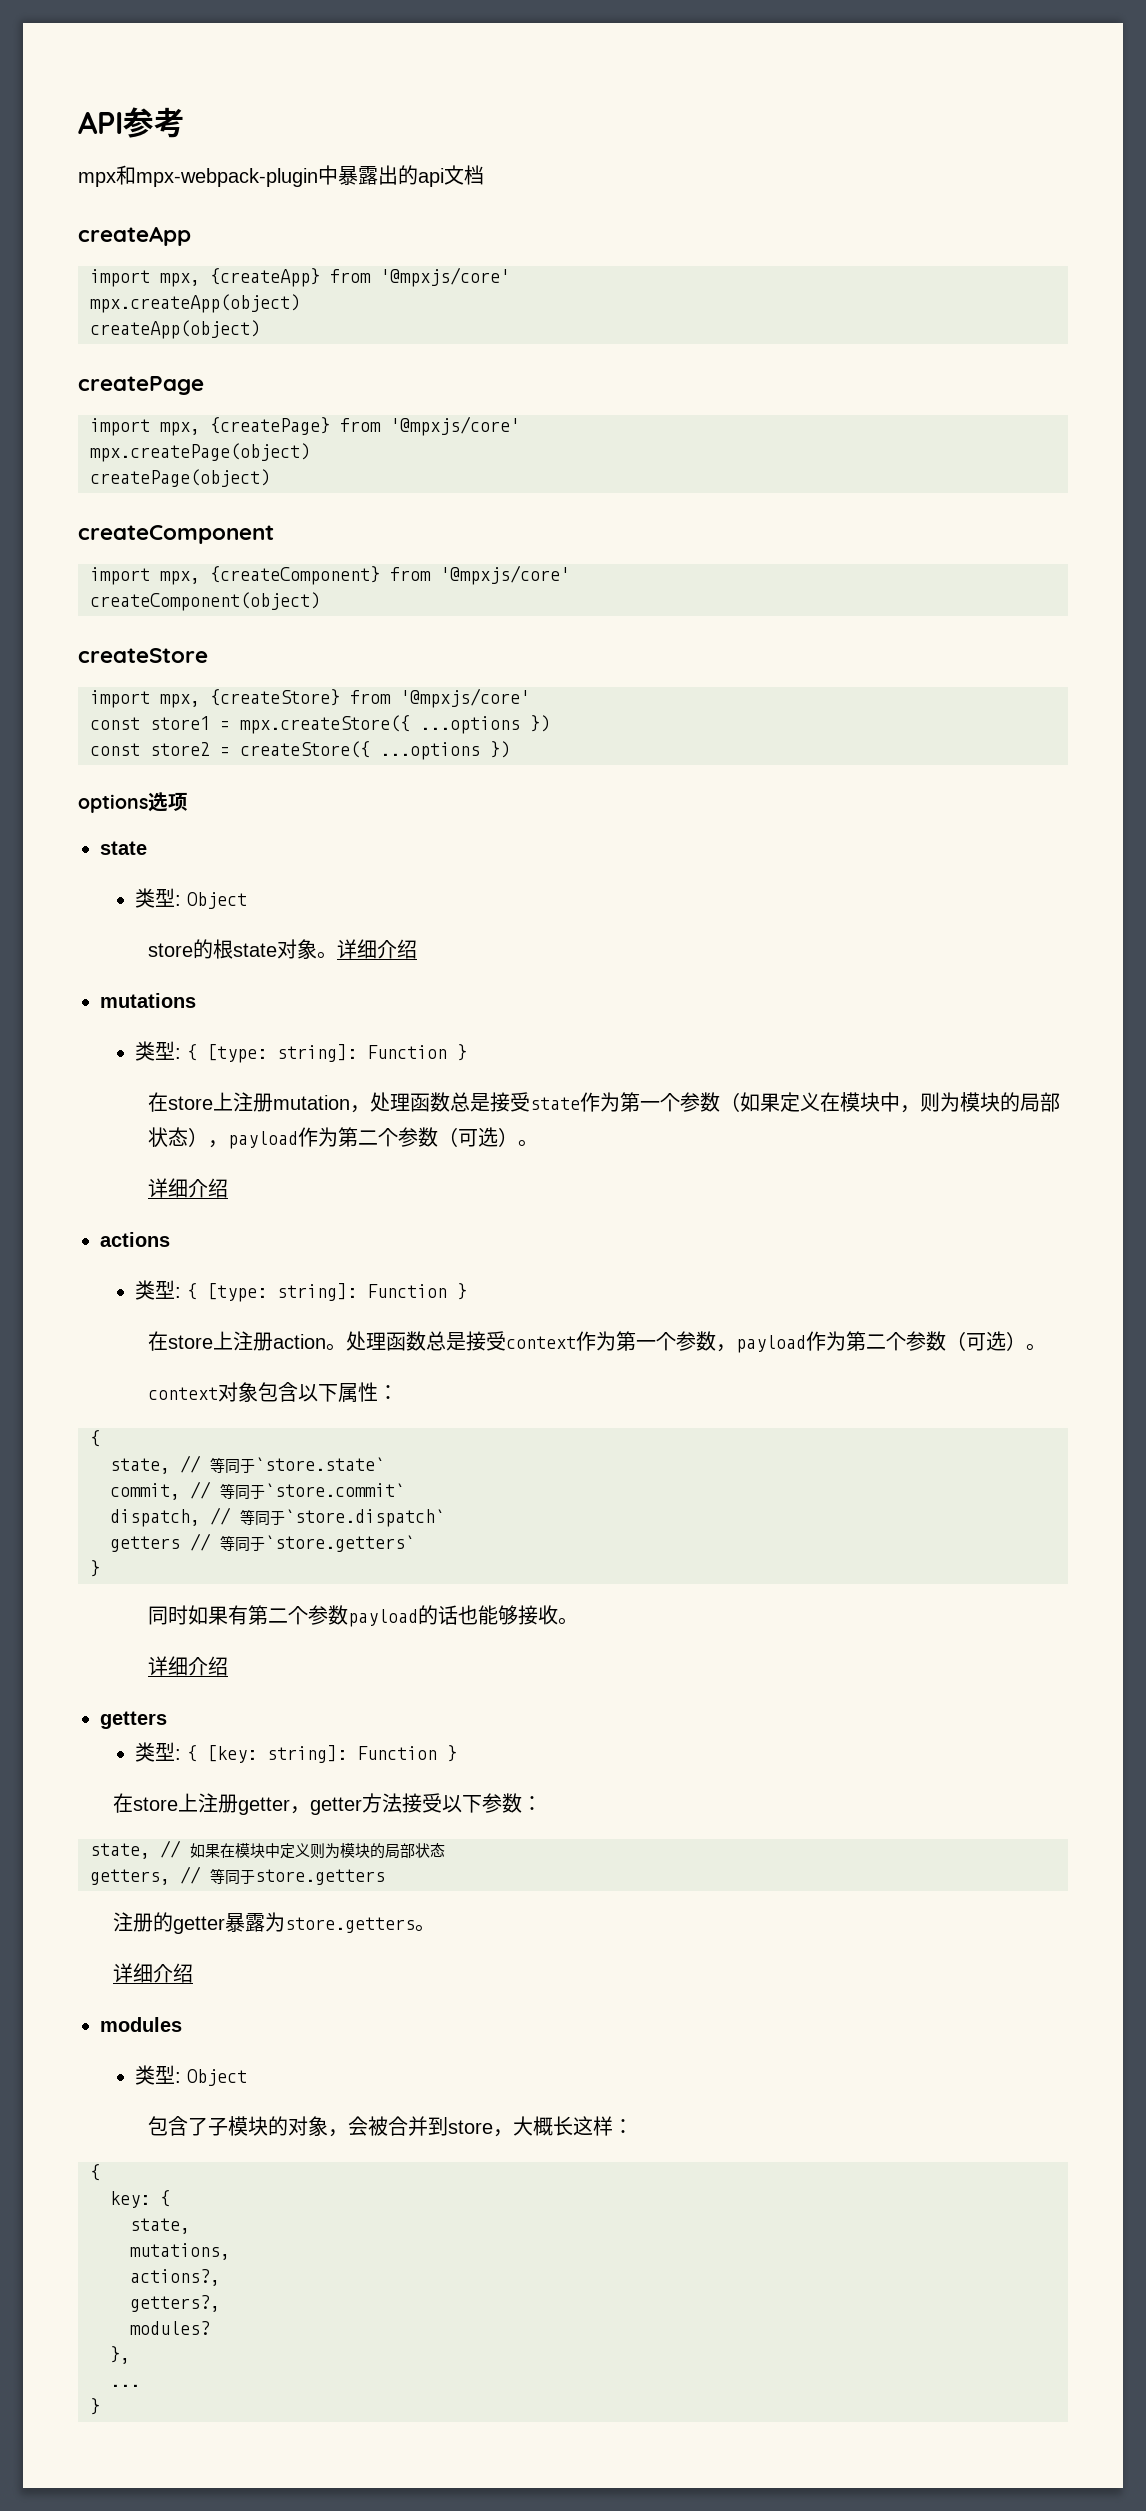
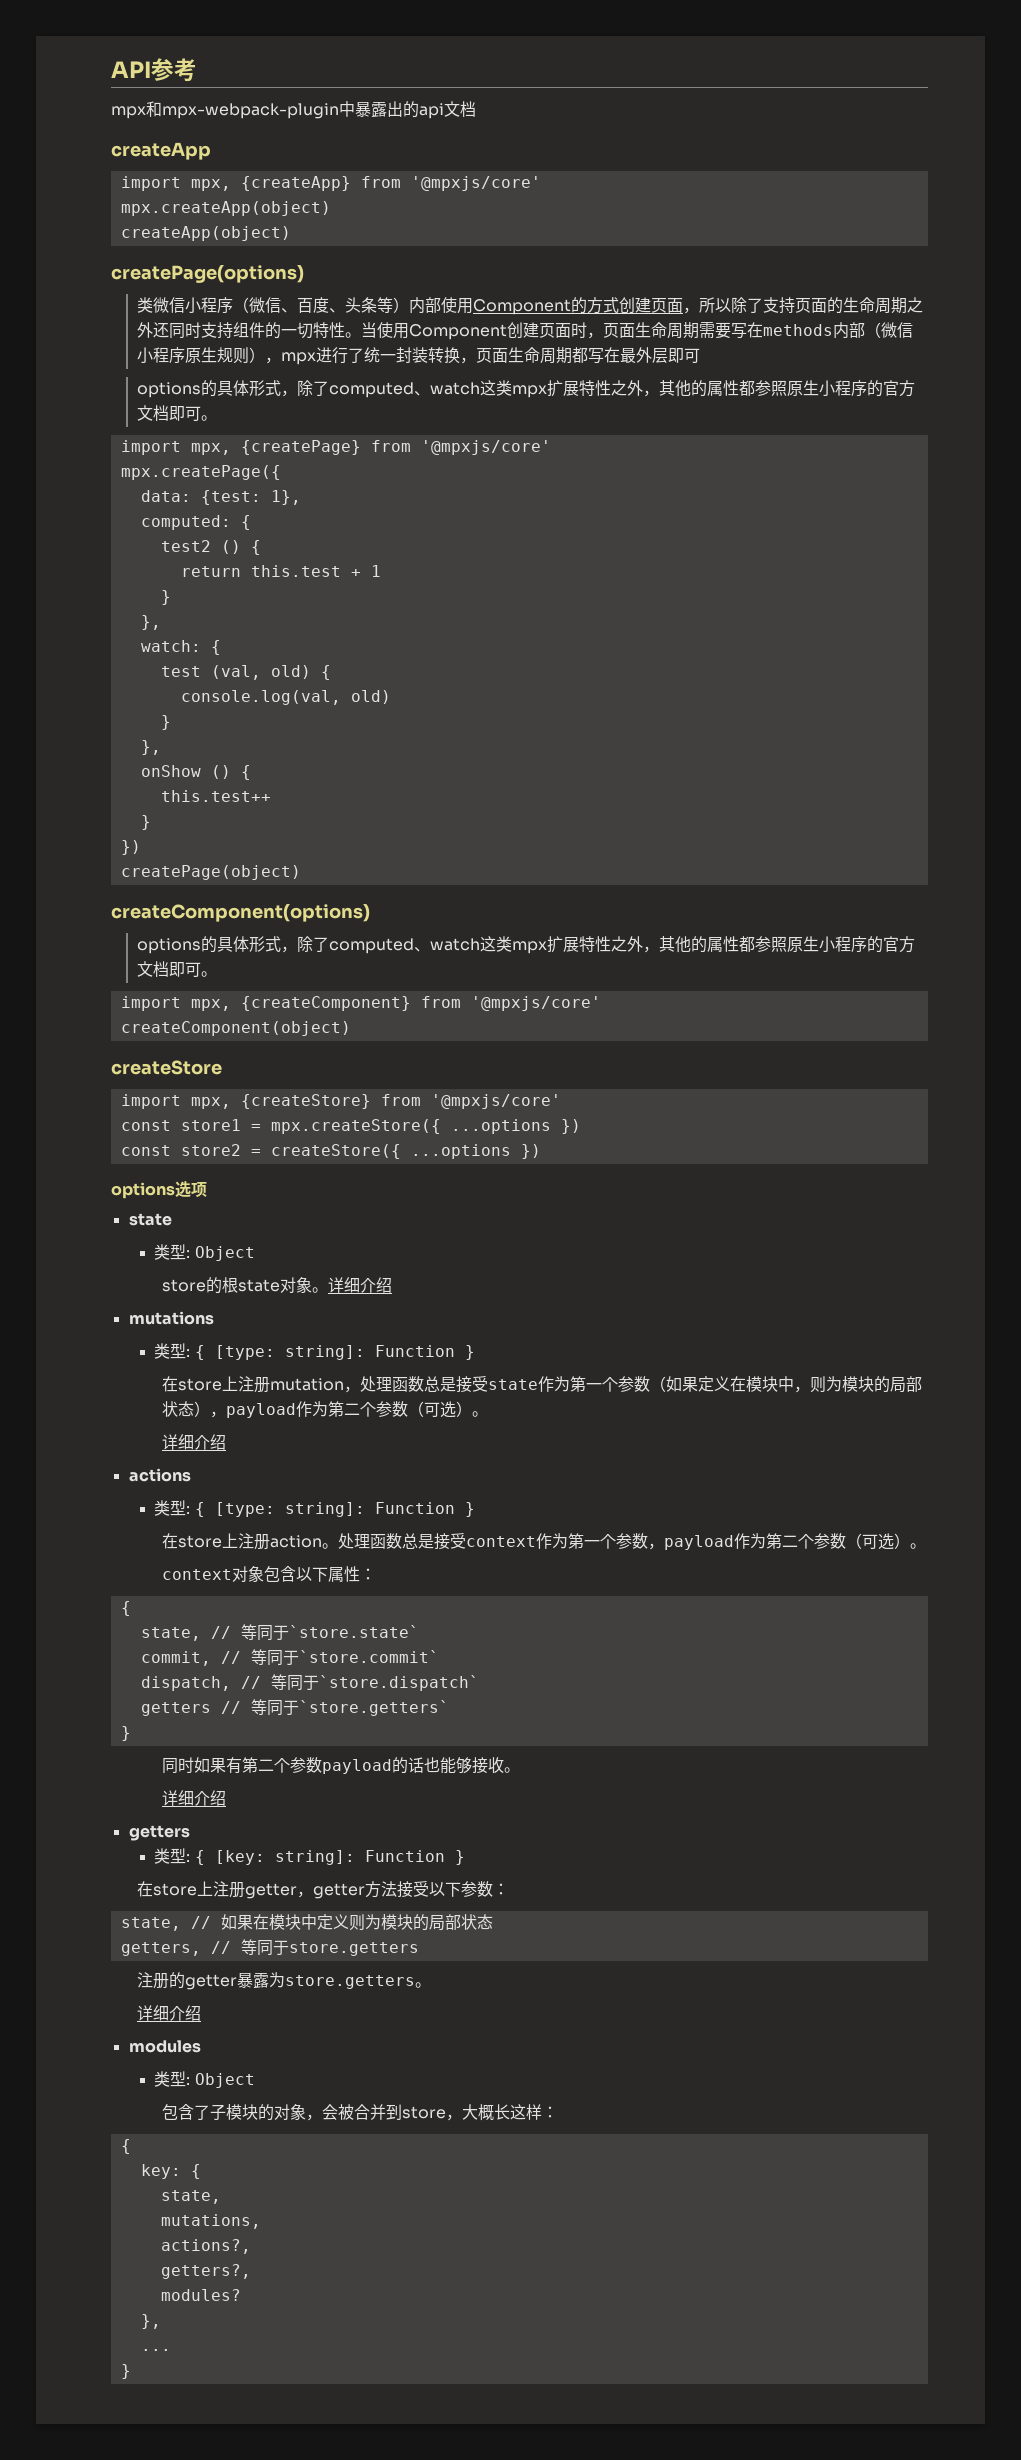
[78,376,204,395] createPage -> [111,265,304,283] [136,297,923,315] [136,322,913,340] [136,347,700,365] [136,380,915,398] [136,405,217,421] createPage(options) // 类微信小程序（微信、百度、头条等）内部使用Component的方式创建页面，所以除了支持页面的生命周期之外还同时支持组件的一切特性。当使用Component创建页面时，页面生命周期需要写在methods内部（微信小程序原生规则），mpx进行了统一封装转换，页面生命周期都写在最外层即可 // options的具体形式，除了computed、watch这类mpx扩展特性之外，其他的属性都参照原生小程序的官方文档即可。
[90,443,310,462] [90,469,270,487] [78,525,274,544] mpx.createPage(object) // createPage(object) // createComponent -> [120,465,281,480] [140,490,301,505] [140,515,251,530] [160,540,261,555] [180,565,381,577] [160,590,171,605] [140,615,161,630] [140,640,221,655] [160,665,331,680] [180,690,391,705] [160,715,171,730] [140,740,161,755] [140,765,251,780] [160,790,271,802] [140,815,151,830] [120,840,141,855] [120,865,301,880] [111,904,370,922] [136,936,915,954] [136,961,217,977] mpx.createPage({ // data: {test: 1}, // computed: { // test2 () { // return this.test + 1 // } // }, // watch: { // test (val, old) { // console.log(val, old) // } // }, // onShow () { // this.test++ // } // }) // createPage(object) // createComponent(options) // options的具体形式，除了computed、watch这类mpx扩展特性之外，其他的属性都参照原生小程序的官方文档即可。

